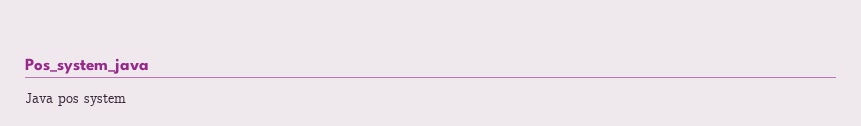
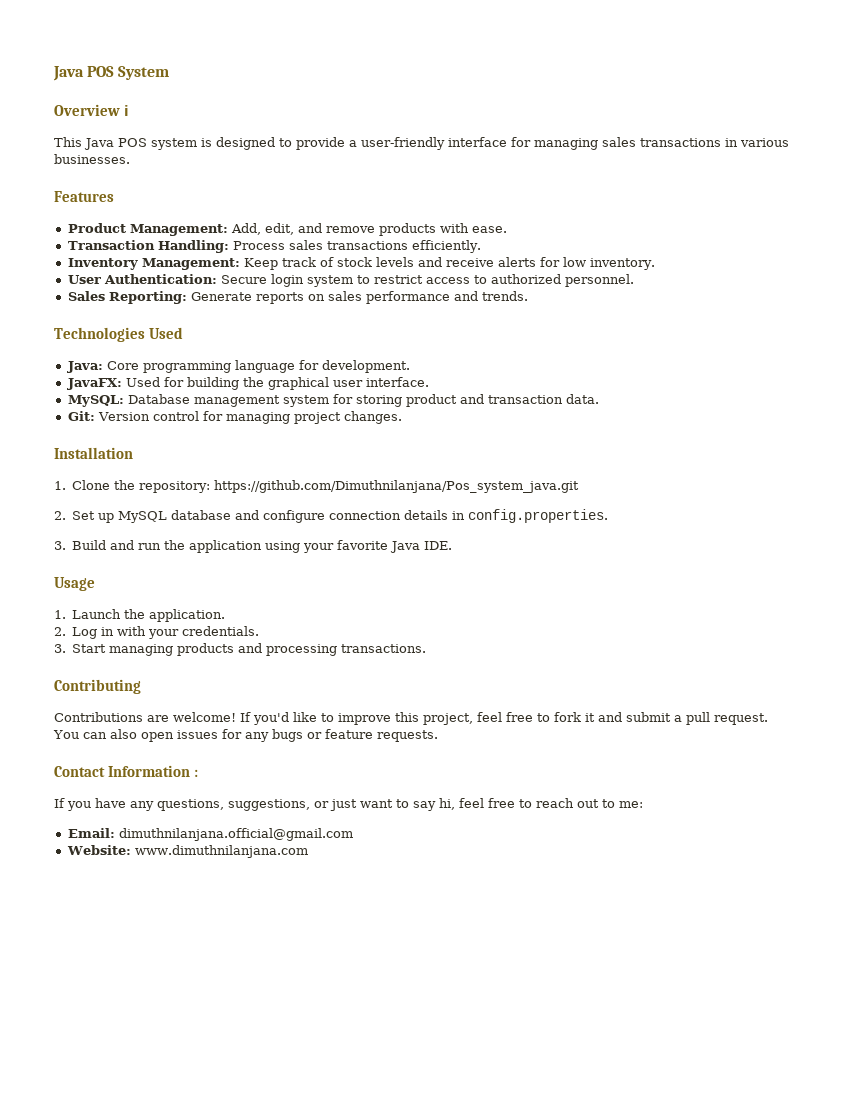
[25,58,149,74] [25,93,126,106] Pos_system_java // Java pos system -> [53,66,170,81] [54,104,130,116] [54,137,789,150] [54,154,130,164] [54,191,114,202] [67,223,507,236] [67,240,481,253] [67,257,655,270] [67,274,634,287] [67,291,528,304] [54,327,184,342] [66,360,410,373] [66,377,429,390] [67,394,599,407] [67,411,402,424] [54,447,133,459] [54,480,580,493] [54,509,609,523] [54,540,453,553] [54,577,95,591] [54,609,226,622] [54,626,260,639] [54,643,427,656] [54,679,141,694] [54,712,768,725] [53,729,438,742] [54,765,199,777] [54,798,643,811] [67,828,353,841] [66,845,308,858] Java POS System // Overview ℹ // This Java POS system is designed to provide a user-friendly interface for managing sales transactions in various businesses. // Features // Product Management: Add, edit, and remove products with ease. // Transaction Handling: Process sales transactions efficiently. // Inventory Management: Keep track of stock levels and receive alerts for low inventory. // User Authentication: Secure login system to restrict access to authorized personnel. // Sales Reporting: Generate reports on sales performance and trends. // Technologies Used // Java: Core programming language for development. // JavaFX: Used for building the graphical user interface. // MySQL: Database management system for storing product and transaction data. // Git: Version control for managing project changes. // Installation // 1. Clone the repository: https://github.com/Dimuthnilanjana/Pos_system_java.git // 2. Set up MySQL database and configure connection details in config.properties. // 3. Build and run the application using your favorite Java IDE. // Usage // 1. Launch the application. // 2. Log in with your credentials. // 3. Start managing products and processing transactions. // Contributing // Contributions are welcome! If you'd like to improve this project, feel free to fork it and submit a pull request. You can also open issues for any bugs or feature requests. // Contact Information : // If you have any questions, suggestions, or just want to say hi, feel free to reach out to me: // Email: dimuthnilanjana.official@gmail.com // Website: www.dimuthnilanjana.com

